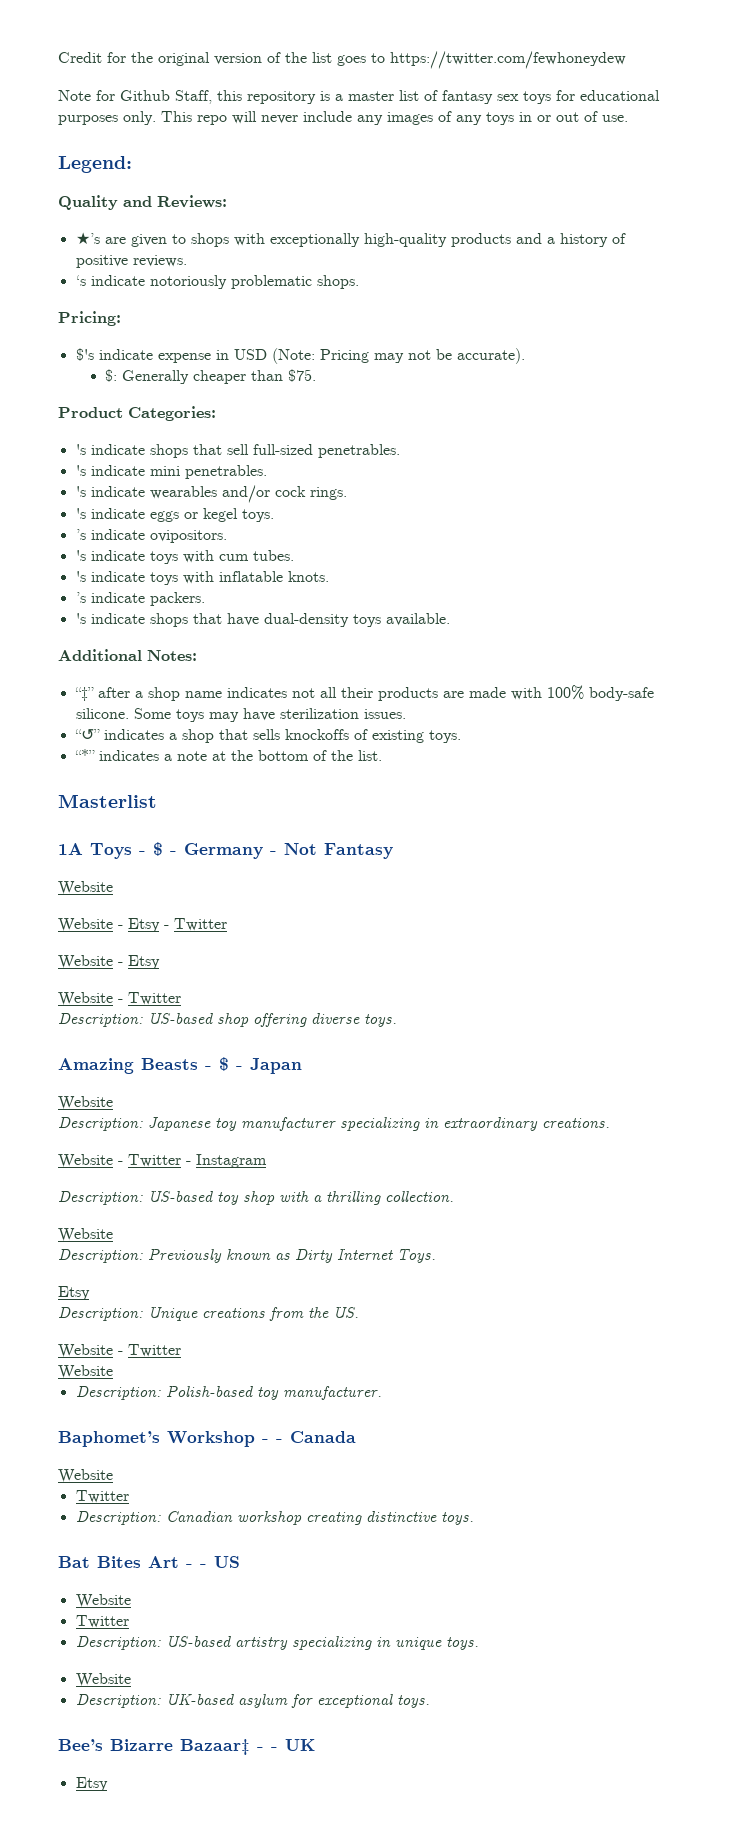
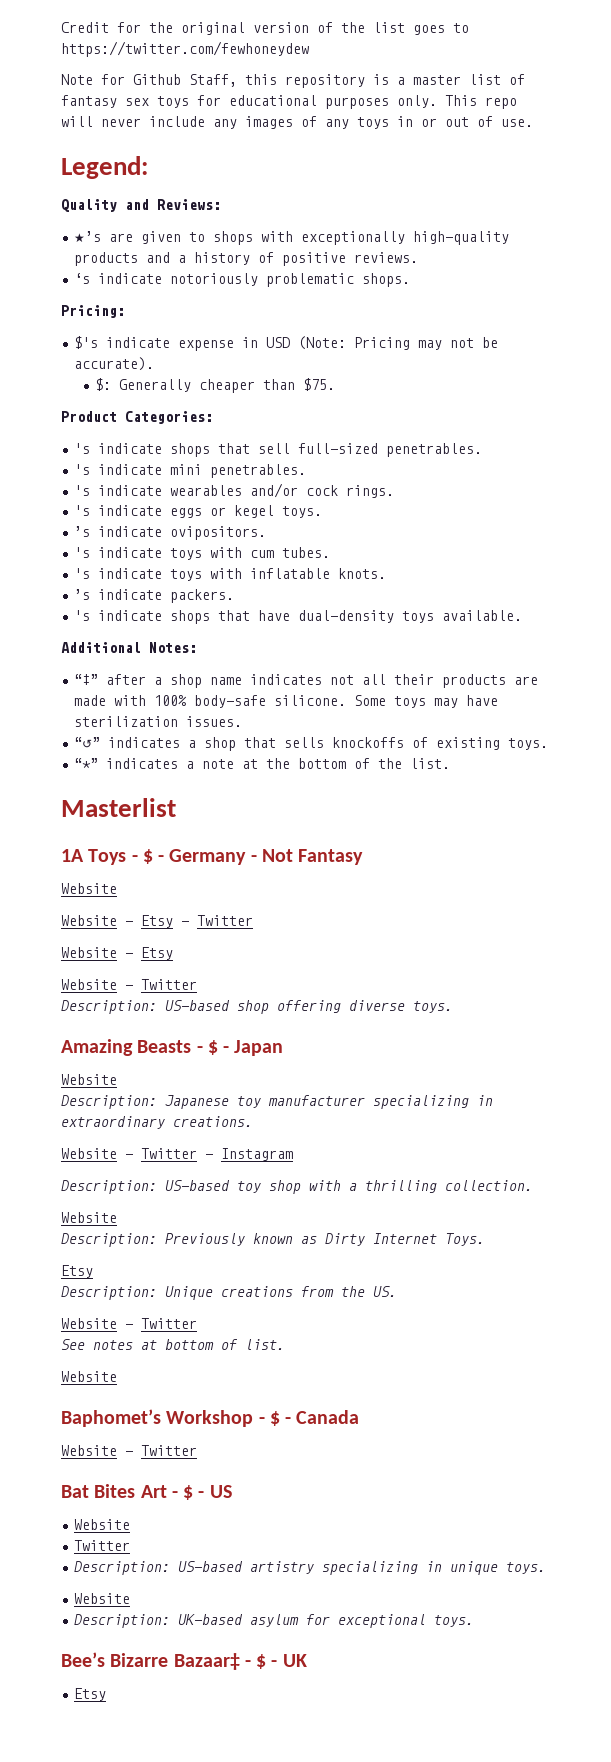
[58,1365,113,1379] [75,1385,382,1400] Website // Description: Polish-based toy manufacturer. -> [61,1339,285,1350] [61,1371,117,1382] See notes at bottom of list. // Website
(269, 1441) none -> [269,1411,280,1426] $
[75,1490,129,1503] [75,1511,474,1525] // Twitter // Description: Canadian workshop creating distinctive toys. -> [125,1445,197,1456] - Twitter
(193, 1566) none -> [183,1485,194,1500] $
(264, 1749) none -> [256,1654,267,1669] $

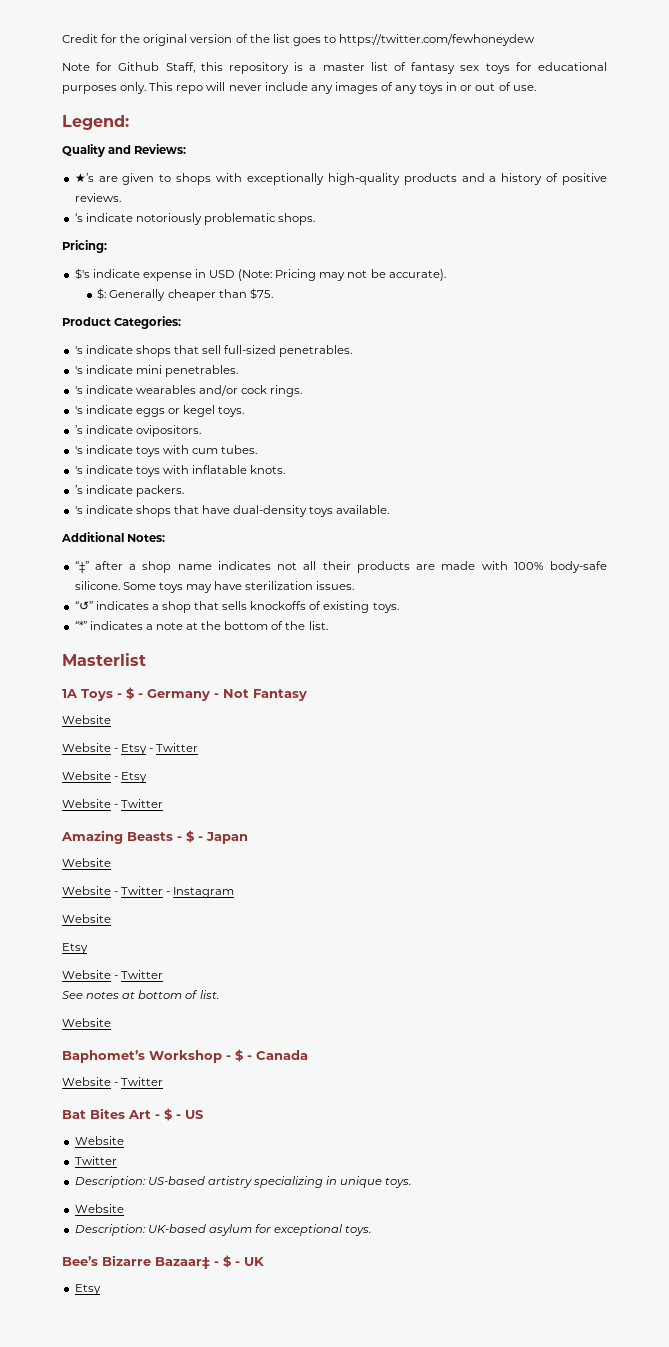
[61,1000,453,1014] // Description: US-based shop offering diverse toys. -> (164, 803) none
[61,1095,493,1109] [61,1116,253,1129] // Description: Japanese toy manufacturer specializing in extraordinary creations. -> (111, 862) none
[61,1180,533,1194] [61,1212,117,1223] [61,1233,485,1247] [61,1265,93,1278] [61,1286,397,1300] Description: US-based toy shop with a thrilling collection. // Website // Description: Previously known as Dirty Internet Toys. // Etsy // Description: Unique creations from the US. -> [62,914,111,923] [62,943,88,954] Website // Etsy

